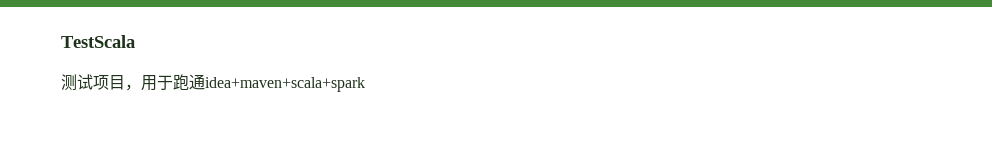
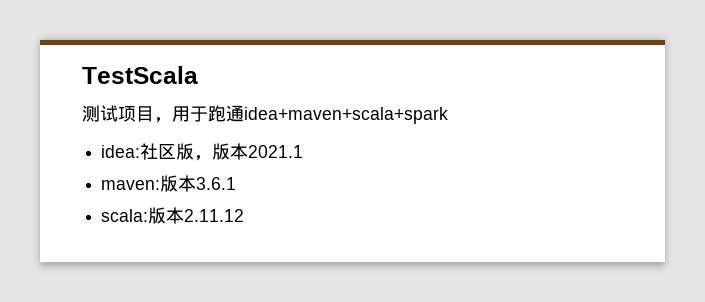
(365, 84) none -> [101,143,304,161] [101,175,237,192] [101,207,245,224] // idea:社区版，版本2021.1 // maven:版本3.6.1 // scala:版本2.11.12

